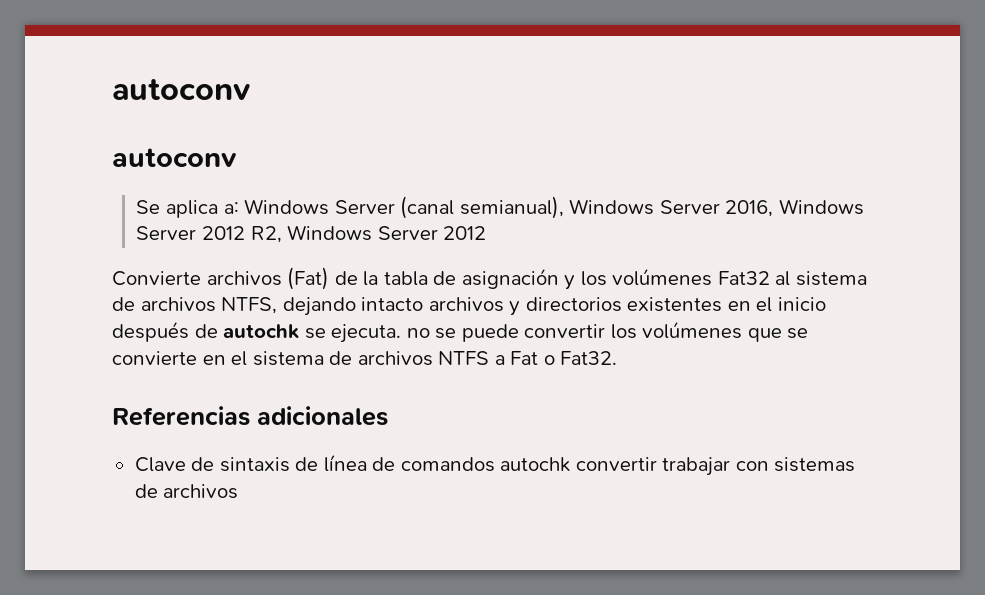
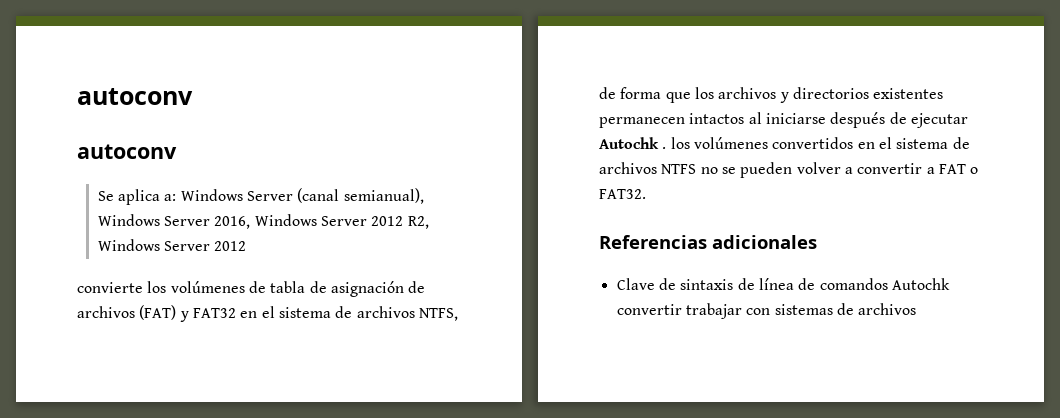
[112,267,867,290] [112,297,826,316] [112,321,809,343] [112,351,197,365] Convierte archivos (Fat) de la tabla de asignación y los volúmenes Fat32 al sistema de archivos NTFS, dejando intacto archivos y directorios existentes en el inicio después de autochk se ejecuta. no se puede convertir los volúmenes que se convierte -> [77,281,426,297] [77,305,458,322] [599,87,944,103] [599,112,968,128] [599,137,854,149] convierte los volúmenes de tabla de asignación de archivos (FAT) y FAT32 en el sistema de archivos NTFS, de forma que los archivos y directorios existentes permanecen intactos al iniciarse después de ejecutar Autochk . los volúmenes convertidos
[494,351,618,365] a Fat o Fat32. -> [700,162,979,178] [599,189,646,199] no se pueden volver a convertir a FAT o FAT32.
[500,457,571,472] autochk -> [891,278,950,290] Autochk

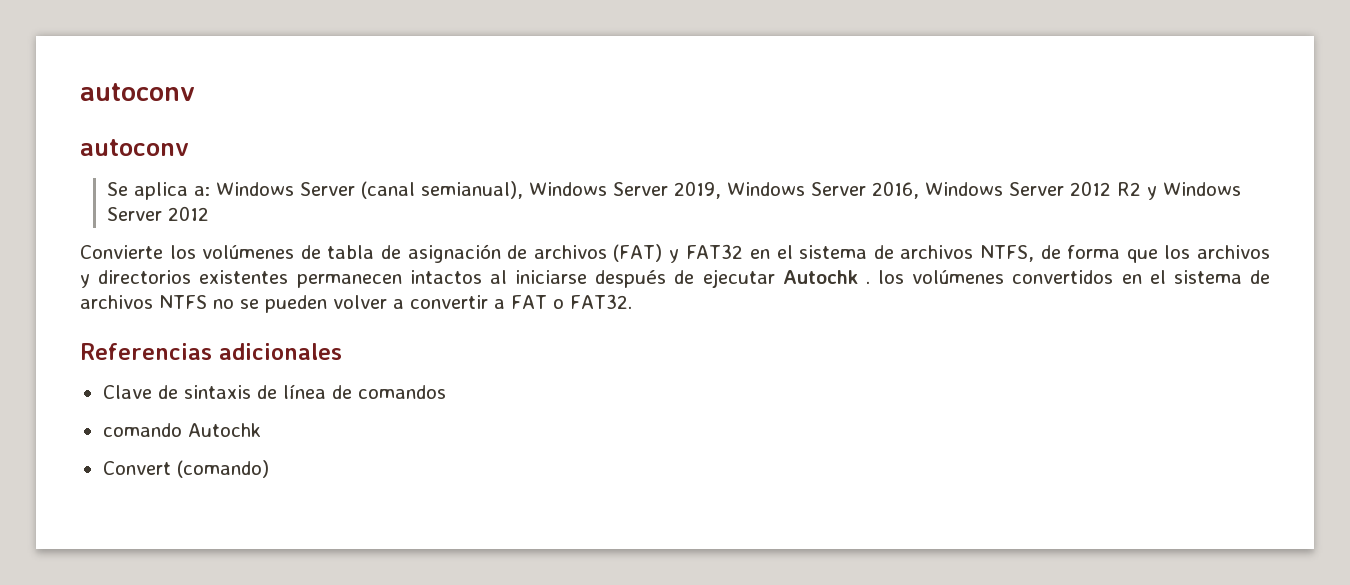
(211, 221) none -> [674,181,867,199] 2019, Windows Server
[407,216,429,229] R2, -> [1117,182,1158,200] R2 y
[77,282,143,293] convierte -> [80,245,163,259] Convierte
[891,278,950,290] [616,303,917,319] Autochk convertir trabajar con sistemas de archivos -> [102,423,261,437] [102,460,269,478] // comando Autochk // Convert (comando)

